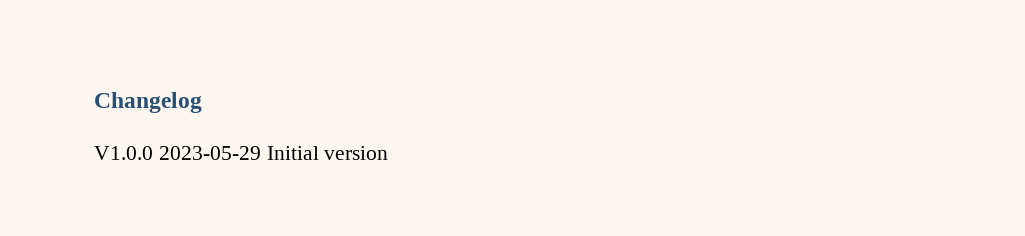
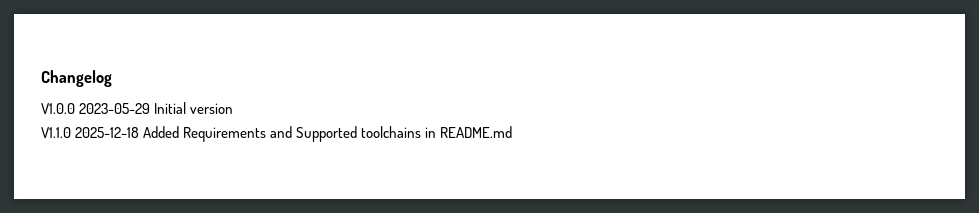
(389, 153) none -> [41,126,513,142] // V1.1.0 2025-12-18 Added Requirements and Supported toolchains in README.md

